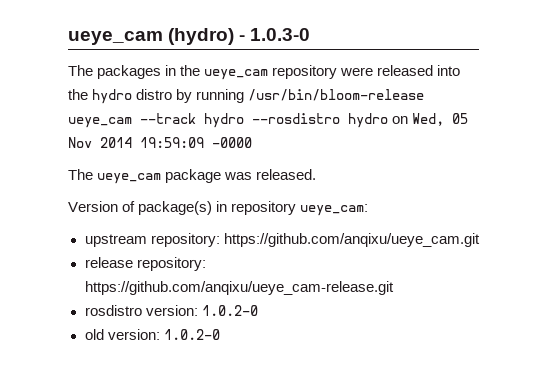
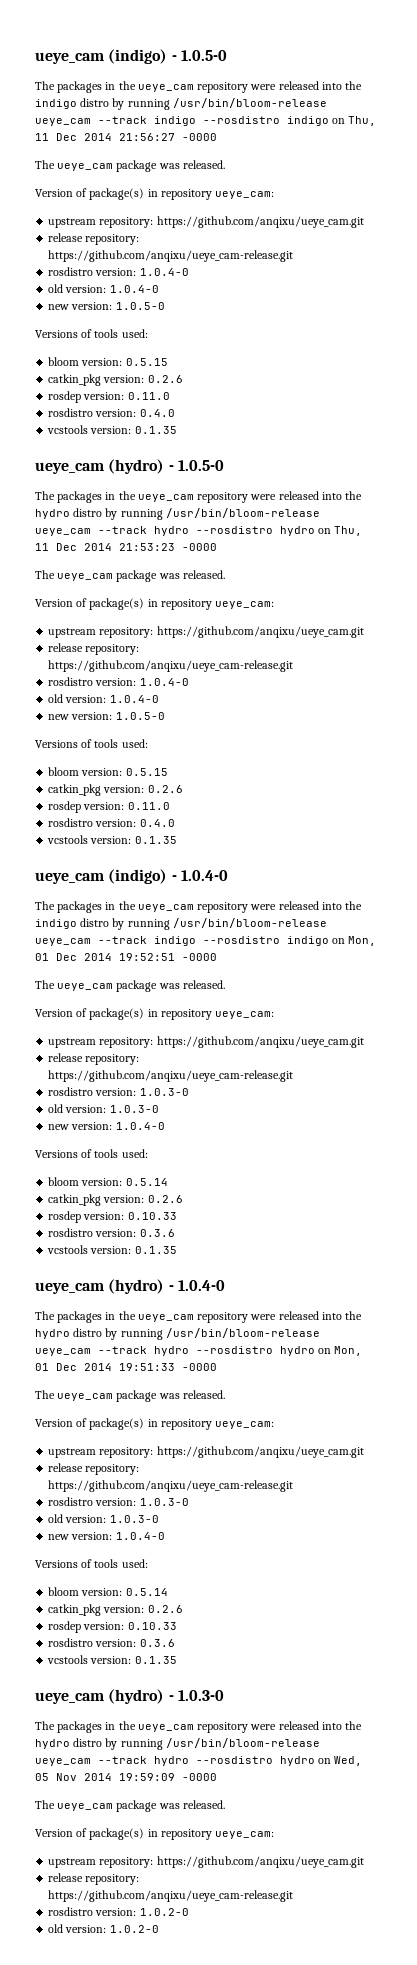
[68,31,163,45] ueye_cam -> [35,49,227,64] [35,81,363,93] [35,98,327,110] [35,116,377,126] [35,133,217,141] [35,160,225,172] [35,188,275,200] [48,216,364,228] [48,233,140,245] [48,250,294,262] [48,267,189,276] [48,284,159,293] [48,302,165,310] [35,329,148,338] [48,357,168,366] [48,374,183,386] [48,391,170,403] [48,408,175,417] [47,425,177,434] [35,459,224,474] [35,491,363,503] [35,508,320,520] [35,526,363,536] [35,543,217,551] [35,570,225,582] [35,598,275,610] [48,626,364,638] [48,643,140,655] [48,660,294,672] [48,677,189,686] [48,694,159,703] [48,712,165,720] [35,739,148,748] [48,767,168,776] [48,784,183,796] [48,801,170,813] [48,818,175,827] [47,835,177,844] [35,869,228,884] [35,901,363,913] [35,918,327,930] [35,936,377,946] [35,953,217,961] [35,980,225,992] [35,1008,275,1020] [48,1036,364,1048] [48,1053,140,1065] [48,1070,294,1082] [48,1087,189,1096] [48,1104,159,1113] [48,1122,165,1130] [35,1149,148,1158] [48,1177,168,1186] [48,1194,183,1206] [48,1211,177,1223] [48,1228,175,1237] [47,1245,177,1254] [35,1279,225,1294] [35,1311,363,1323] [35,1328,320,1340] [35,1346,363,1356] [35,1363,217,1371] [35,1390,225,1402] [35,1418,275,1430] [48,1446,364,1458] [48,1463,140,1475] [48,1480,294,1492] [48,1497,189,1506] [48,1514,159,1523] [48,1532,165,1540] [35,1559,148,1568] [48,1587,168,1596] [48,1604,183,1616] [48,1621,177,1633] [48,1638,175,1647] [47,1655,177,1664] [35,1692,104,1704] ueye_cam (indigo) - 1.0.5-0 // The packages in the ueye_cam repository were released into the indigo distro by running /usr/bin/bloom-release ueye_cam --track indigo --rosdistro indigo on Thu, 11 Dec 2014 21:56:27 -0000 // The ueye_cam package was released. // Version of package(s) in repository ueye_cam: // upstream repository: https://github.com/anqixu/ueye_cam.git // release repository: https://github.com/anqixu/ueye_cam-release.git // rosdistro version: 1.0.4-0 // old version: 1.0.4-0 // new version: 1.0.5-0 // Versions of tools used: // bloom version: 0.5.15 // catkin_pkg version: 0.2.6 // rosdep version: 0.11.0 // rosdistro version: 0.4.0 // vcstools version: 0.1.35 // ueye_cam (hydro) - 1.0.5-0 // The packages in the ueye_cam repository were released into the hydro distro by running /usr/bin/bloom-release ueye_cam --track hydro --rosdistro hydro on Thu, 11 Dec 2014 21:53:23 -0000 // The ueye_cam package was released. // Version of package(s) in repository ueye_cam: // upstream repository: https://github.com/anqixu/ueye_cam.git // release repository: https://github.com/anqixu/ueye_cam-release.git // rosdistro version: 1.0.4-0 // old version: 1.0.4-0 // new version: 1.0.5-0 // Versions of tools used: // bloom version: 0.5.15 // catkin_pkg version: 0.2.6 // rosdep version: 0.11.0 // rosdistro version: 0.4.0 // vcstools version: 0.1.35 // ueye_cam (indigo) - 1.0.4-0 // The packages in the ueye_cam repository were released into the indigo distro by running /usr/bin/bloom-release ueye_cam --track indigo --rosdistro indigo on Mon, 01 Dec 2014 19:52:51 -0000 // The ueye_cam package was released. // Version of package(s) in repository ueye_cam: // upstream repository: https://github.com/anqixu/ueye_cam.git // release repository: https://github.com/anqixu/ueye_cam-release.git // rosdistro version: 1.0.3-0 // old version: 1.0.3-0 // new version: 1.0.4-0 // Versions of tools used: // bloom version: 0.5.14 // catkin_pkg version: 0.2.6 // rosdep version: 0.10.33 // rosdistro version: 0.3.6 // vcstools version: 0.1.35 // ueye_cam (hydro) - 1.0.4-0 // The packages in the ueye_cam repository were released into the hydro distro by running /usr/bin/bloom-release ueye_cam --track hydro --rosdistro hydro on Mon, 01 Dec 2014 19:51:33 -0000 // The ueye_cam package was released. // Version of package(s) in repository ueye_cam: // upstream repository: https://github.com/anqixu/ueye_cam.git // release repository: https://github.com/anqixu/ueye_cam-release.git // rosdistro version: 1.0.3-0 // old version: 1.0.3-0 // new version: 1.0.4-0 // Versions of tools used: // bloom version: 0.5.14 // catkin_pkg version: 0.2.6 // rosdep version: 0.10.33 // rosdistro version: 0.3.6 // vcstools version: 0.1.35 // ueye_cam

